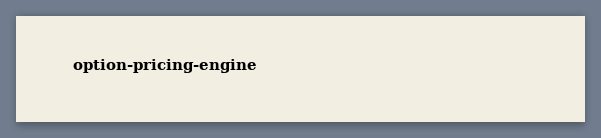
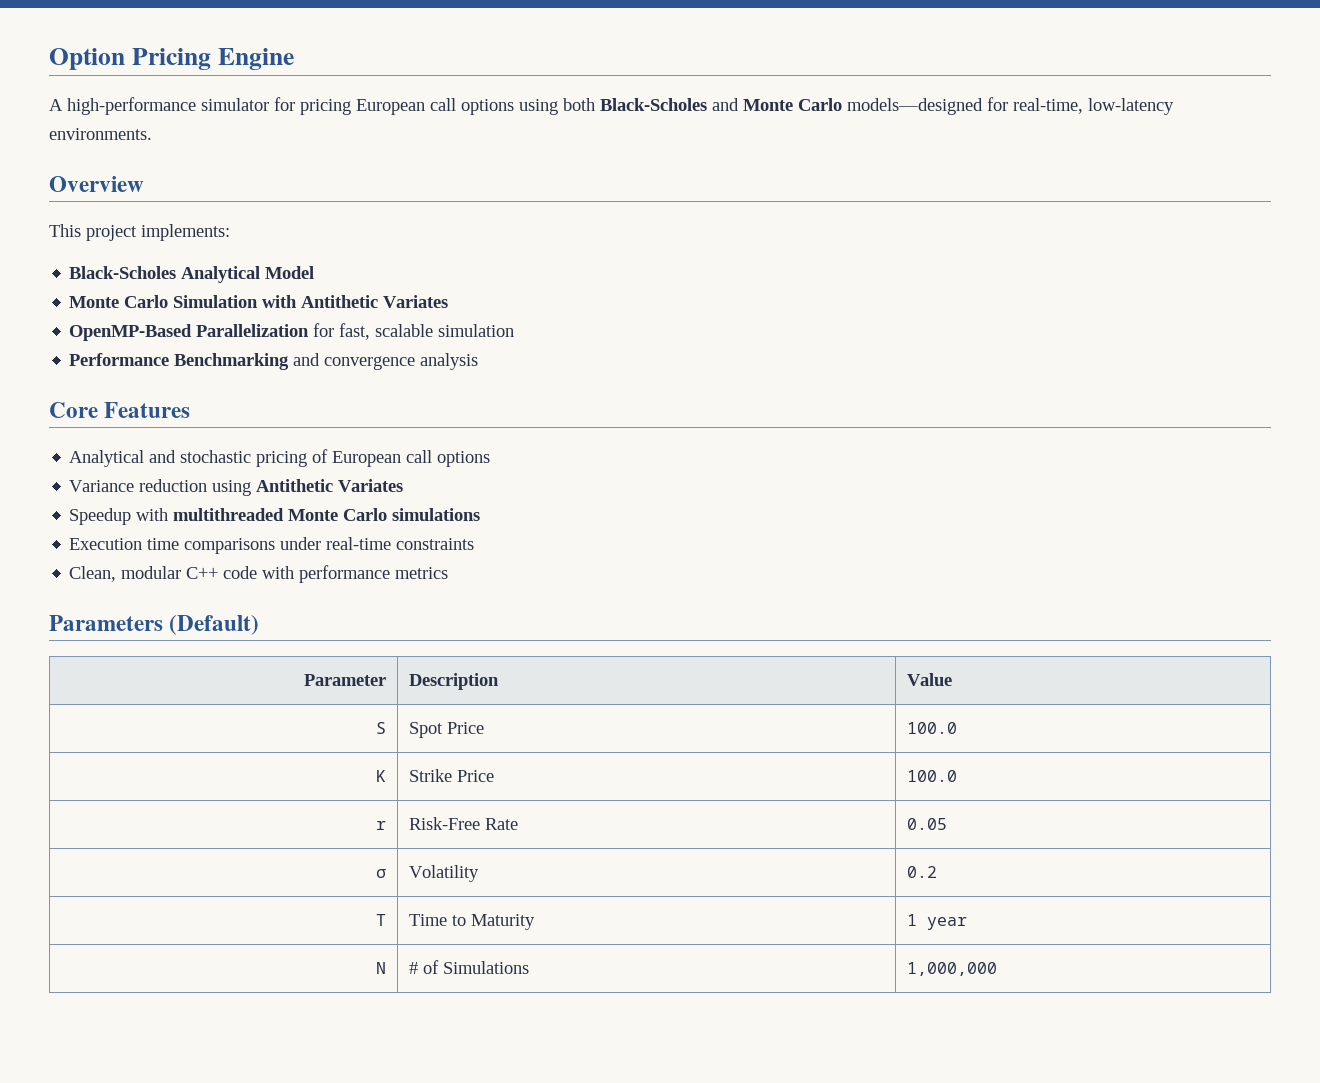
[73,59,257,73] option-pricing-engine -> [49,48,294,70] [49,97,1174,115] [49,128,152,140] [49,176,144,192] [49,224,230,241] [69,266,315,283] [69,295,449,308] [69,323,515,341] [69,353,479,370] [49,402,191,418] [69,449,491,467] [69,479,404,496] [69,508,481,525] [69,537,475,554] [69,565,449,583] [49,615,260,635] [303,674,386,686] [409,673,500,690] [907,673,953,686] [375,722,386,734] [409,722,485,738] [907,722,958,734] [375,770,386,782] [409,769,495,782] [907,770,958,782] [375,821,386,830] [409,817,519,830] [907,818,948,830] [375,869,386,878] [409,865,480,882] [907,866,938,878] [375,914,386,926] [409,914,536,930] [907,914,968,930] [375,962,386,974] [409,960,530,974] [907,962,998,976] Option Pricing Engine // A high-performance simulator for pricing European call options using both Black-Scholes and Monte Carlo models—designed for real-time, low-latency environments. // Overview // This project implements: // Black-Scholes Analytical Model // Monte Carlo Simulation with Antithetic Variates // OpenMP-Based Parallelization for fast, scalable simulation // Performance Benchmarking and convergence analysis // Core Features // Analytical and stochastic pricing of European call options // Variance reduction using Antithetic Variates // Speedup with multithreaded Monte Carlo simulations // Execution time comparisons under real-time constraints // Clean, modular C++ code with performance metrics // Parameters (Default) // Parameter | Description | Value // S | Spot Price | 100.0 // K | Strike Price | 100.0 // r | Risk-Free Rate | 0.05 // σ | Volatility | 0.2 // T | Time to Maturity | 1 year // N | # of Simulations | 1,000,000

